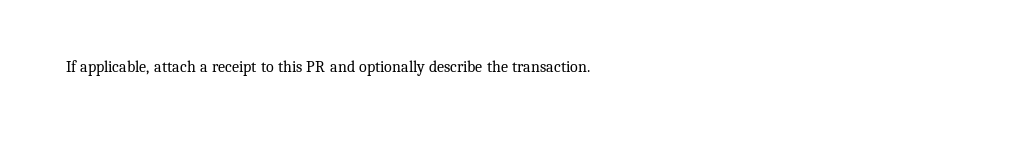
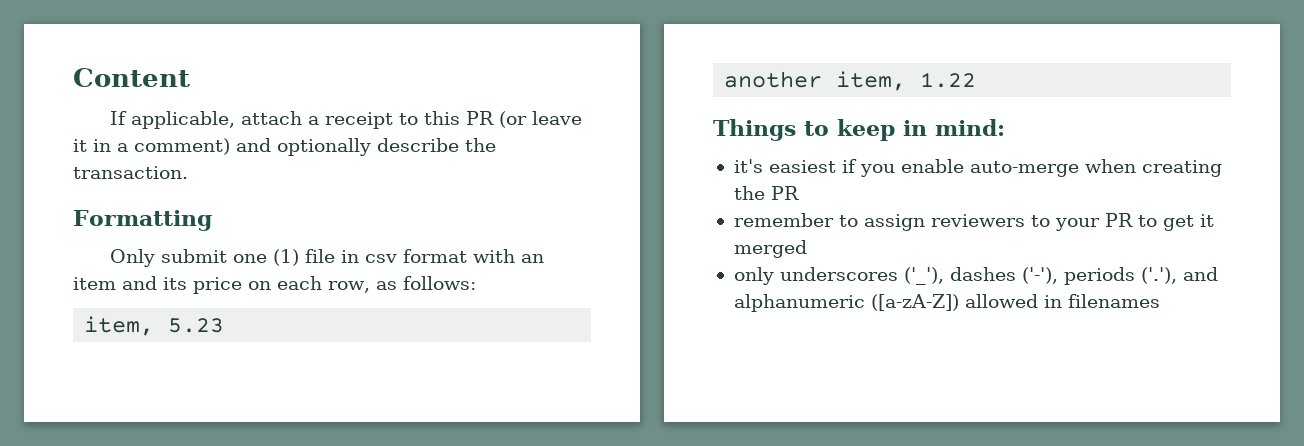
(66, 66) none -> [73,68,190,87] Content //
(326, 66) none -> [499,111,583,128] [73,138,230,155] (or leave it in a comment)
(590, 66) none -> [73,210,212,231] [110,249,545,267] [73,276,476,294] [84,316,225,336] [724,71,977,91] [713,119,1005,141] [733,159,1222,177] [733,186,799,200] [733,213,1214,231] [733,240,807,258] [733,267,1218,285] [733,294,1160,312] // Formatting // Only submit one (1) file in csv format with an item and its price on each row, as follows: // item, 5.23 // another item, 1.22 // Things to keep in mind: // it's easiest if you enable auto-merge when creating the PR // remember to assign reviewers to your PR to get it merged // only underscores ('_'), dashes ('-'), periods ('.'), and alphanumeric ([a-zA-Z]) allowed in filenames

